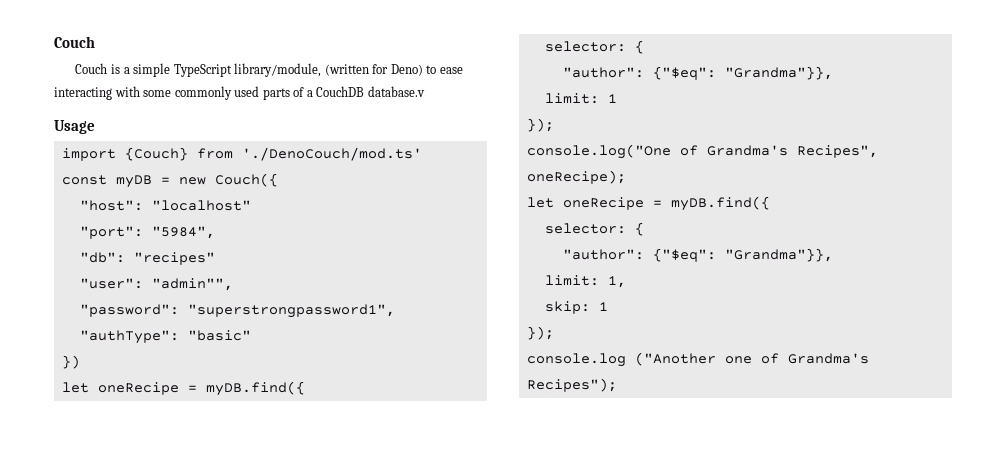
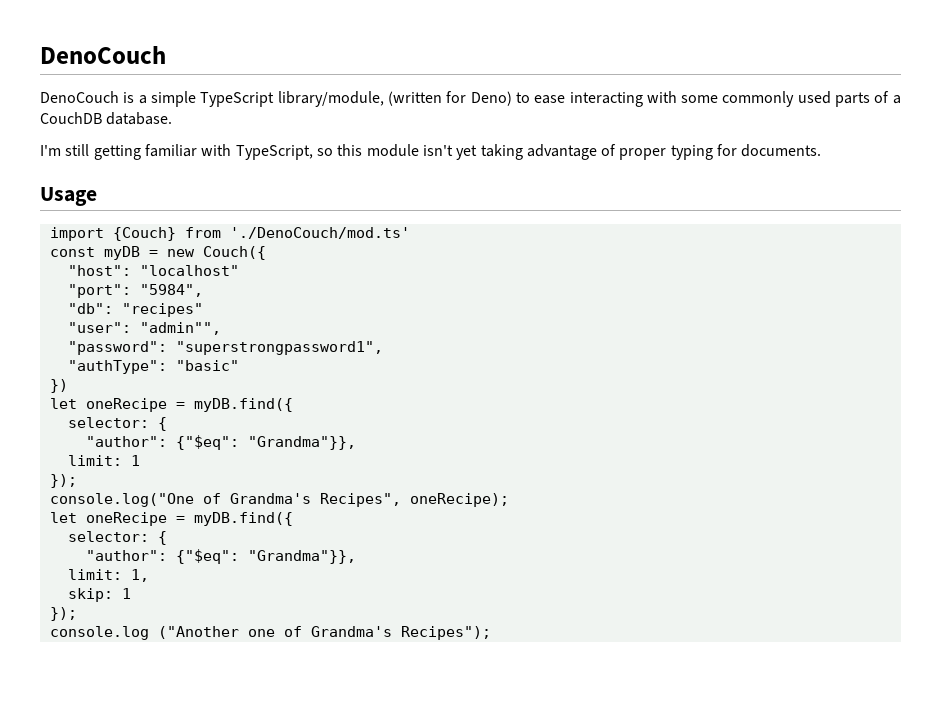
[54,36,95,48] [75,63,108,74] Couch // Couch -> [40,46,166,64] [40,91,119,103] DenoCouch // DenoCouch
[367,86,425,97] database.v -> [106,112,173,125] [40,144,822,160] database. // I'm still getting familiar with TypeScript, so this module isn't yet taking advantage of proper typing for documents.

